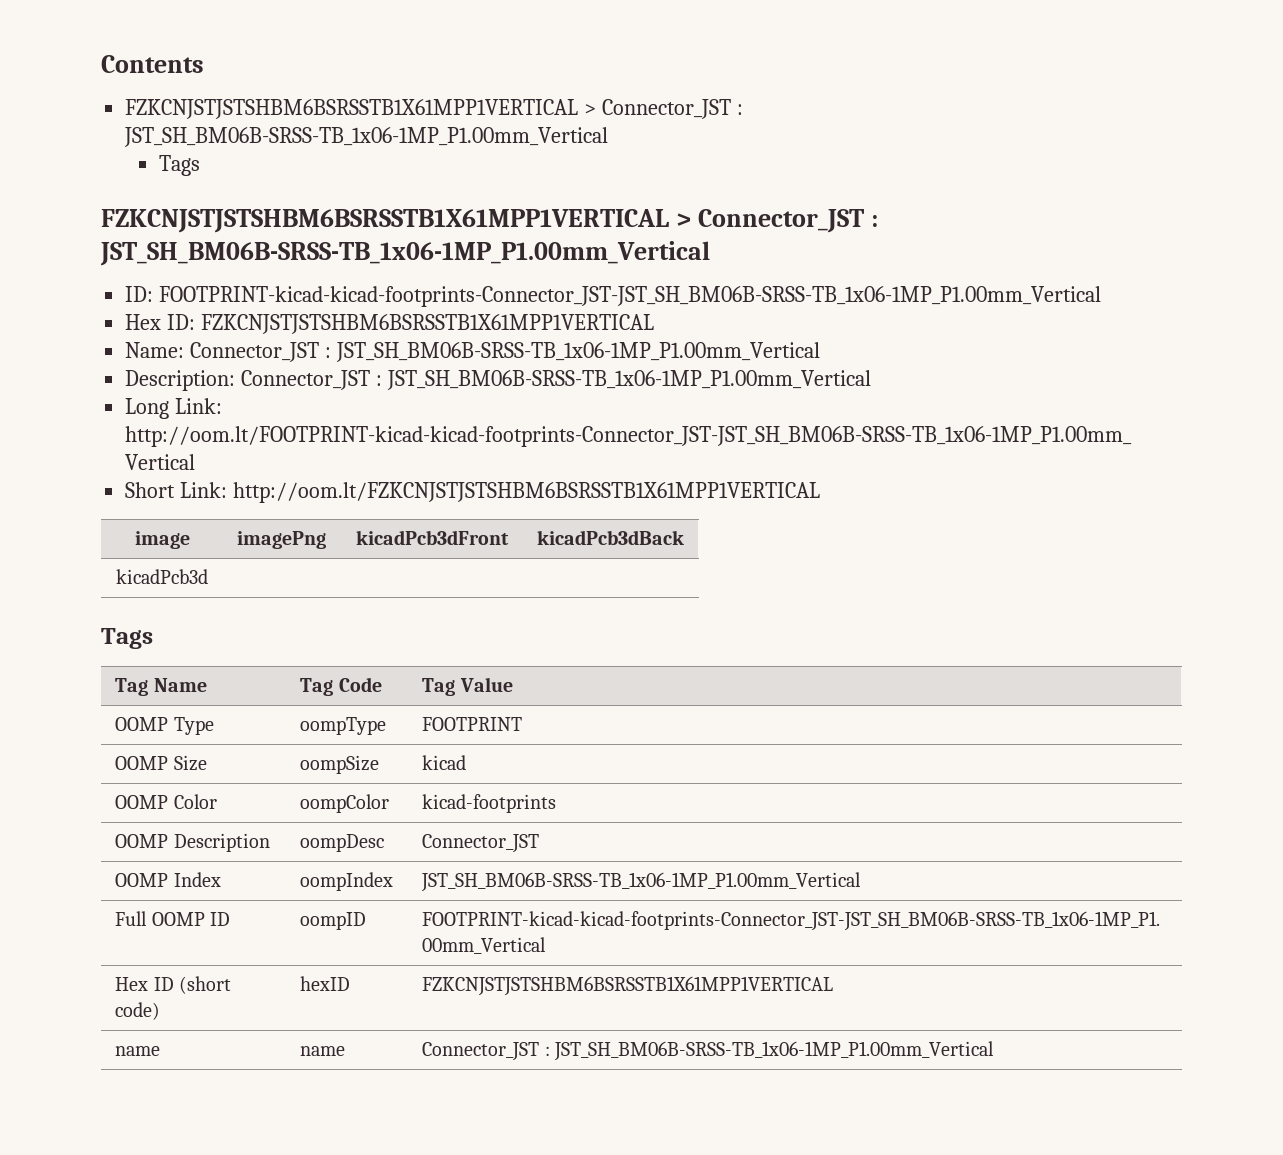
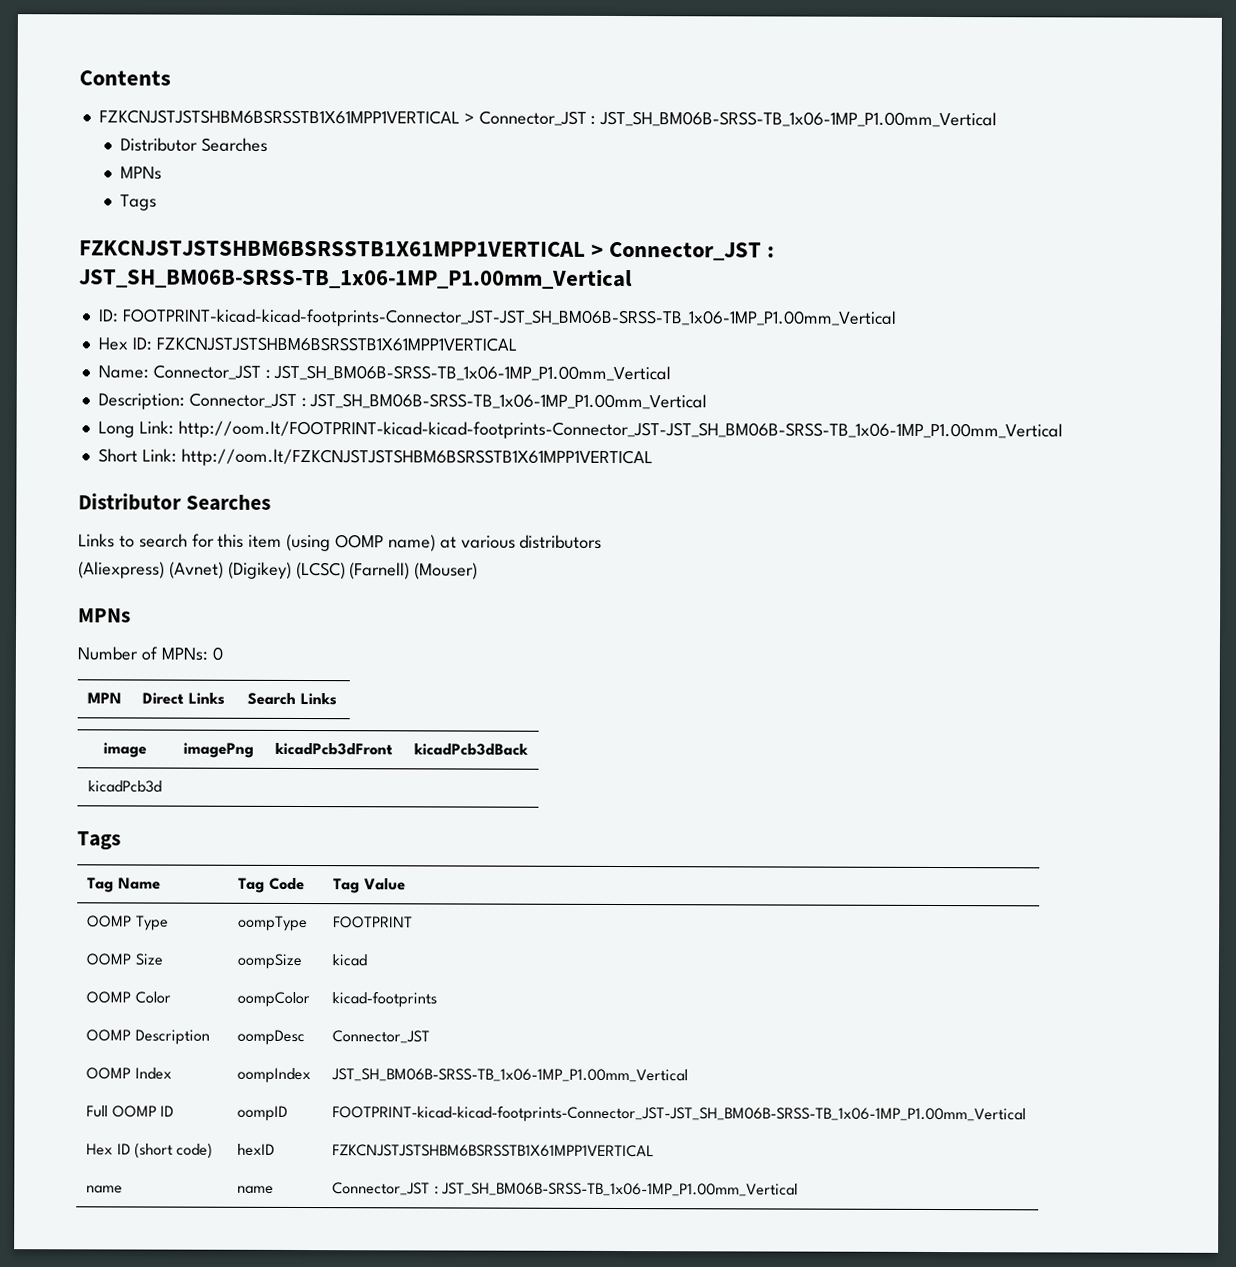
(609, 137) none -> [120,137,269,152] [120,166,163,180] // Distributor Searches // MPNs
(821, 492) none -> [78,493,271,511] [78,533,603,552] [78,561,479,580] [78,608,131,623] [77,646,223,661] [87,692,123,704] [142,692,225,705] [247,692,337,706] // Distributor Searches // Links to search for this item (using OOMP name) at various distributors // (Aliexpress) (Avnet) (Digikey) (LCSC) (Farnell) (Mouser) // MPNs // Number of MPNs: 0 // MPN | Direct Links | Search Links

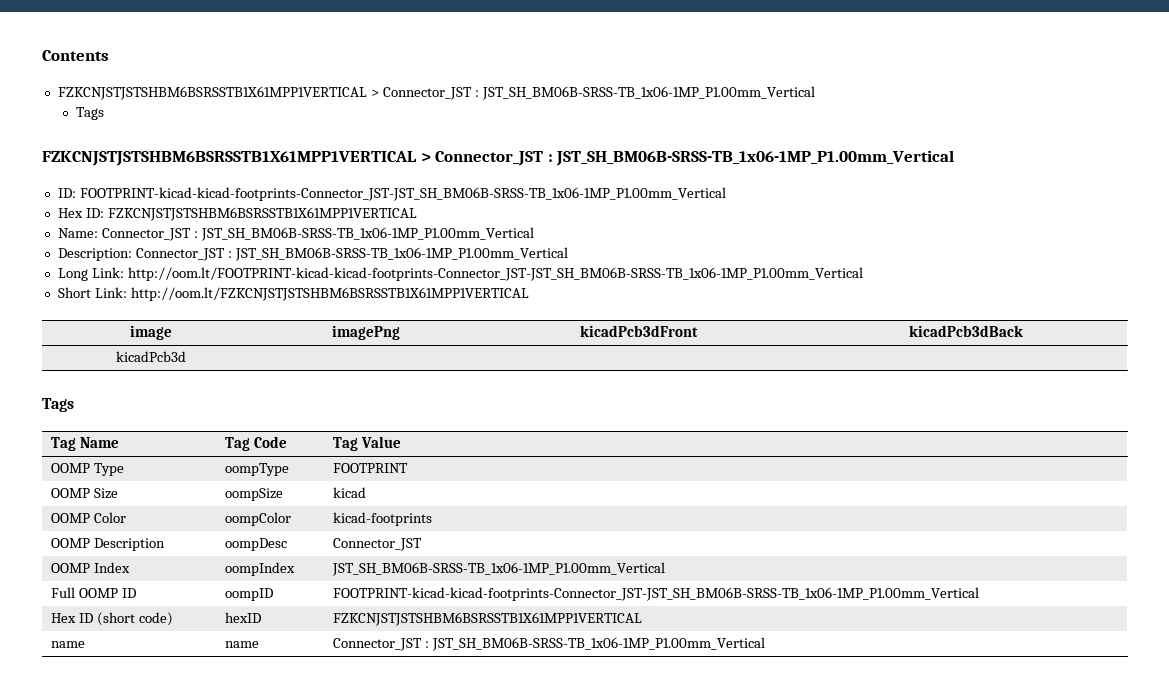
[120,137,269,152] [120,166,163,180] // Distributor Searches // MPNs -> (815, 93) none
[78,493,271,511] [78,533,603,552] [78,561,479,580] [78,608,131,623] [77,646,223,661] [87,692,123,704] [142,692,225,705] [247,692,337,706] // Distributor Searches // Links to search for this item (using OOMP name) at various distributors // (Aliexpress) (Avnet) (Digikey) (LCSC) (Farnell) (Mouser) // MPNs // Number of MPNs: 0 // MPN | Direct Links | Search Links -> (529, 294) none

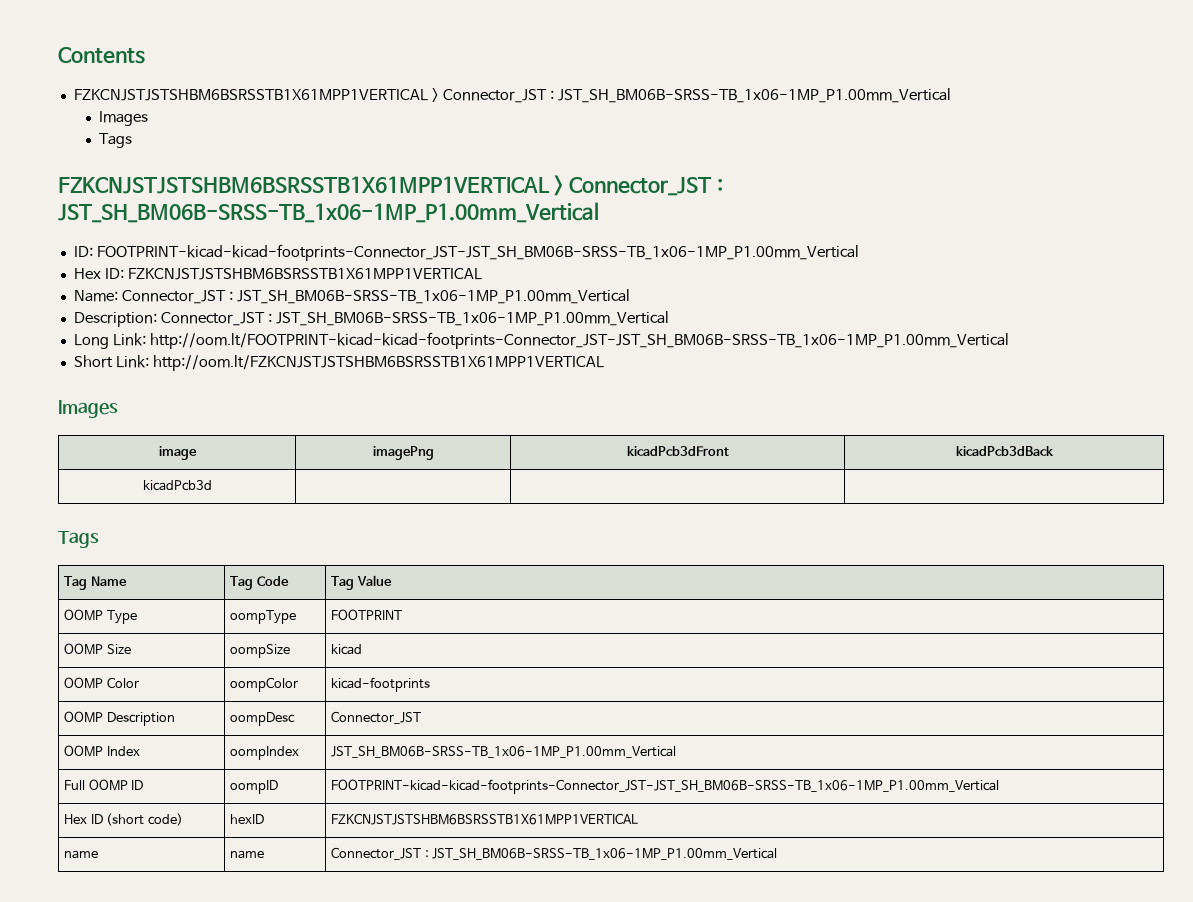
(815, 93) none -> [99,111,149,126] // Images
(529, 294) none -> [58,400,118,418] // Images

